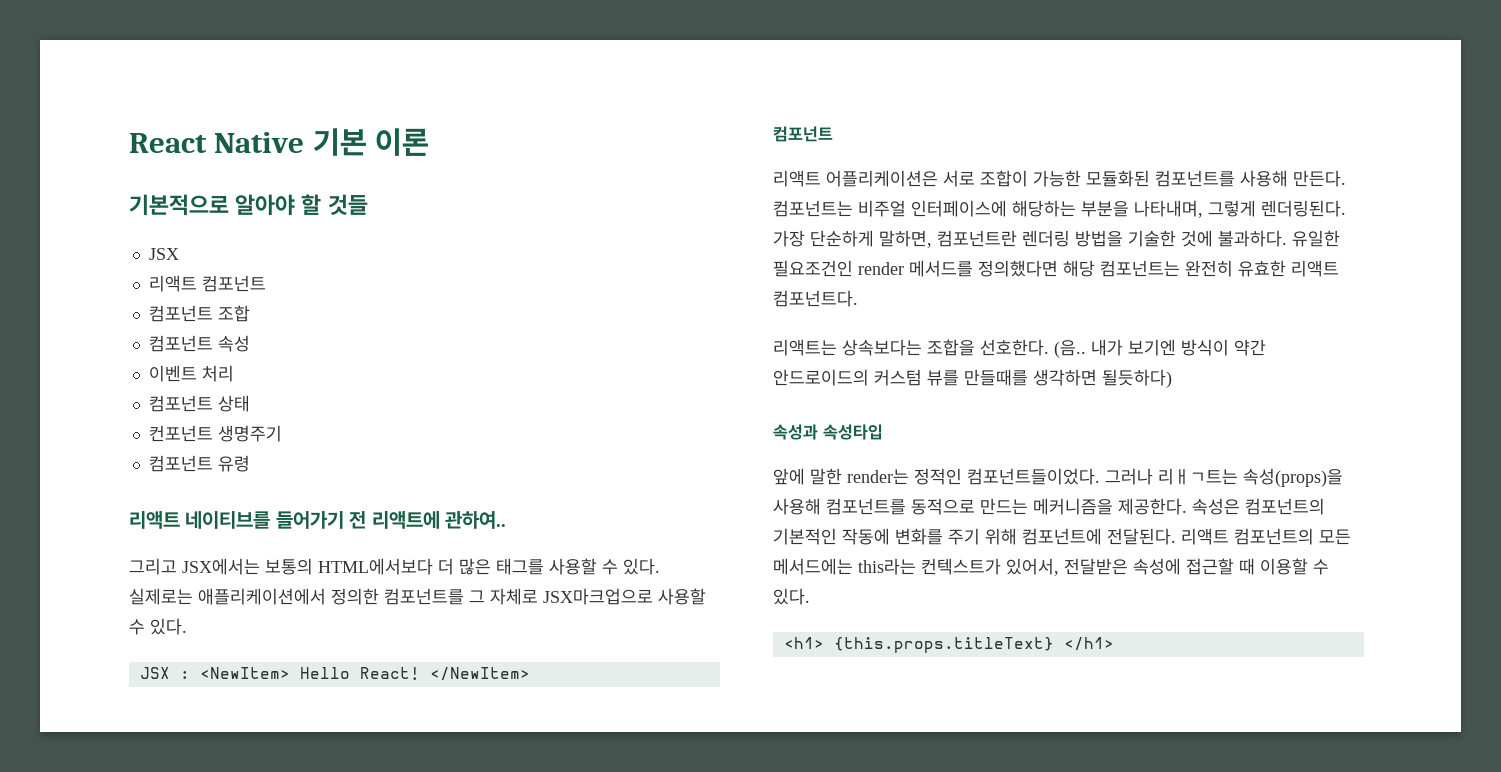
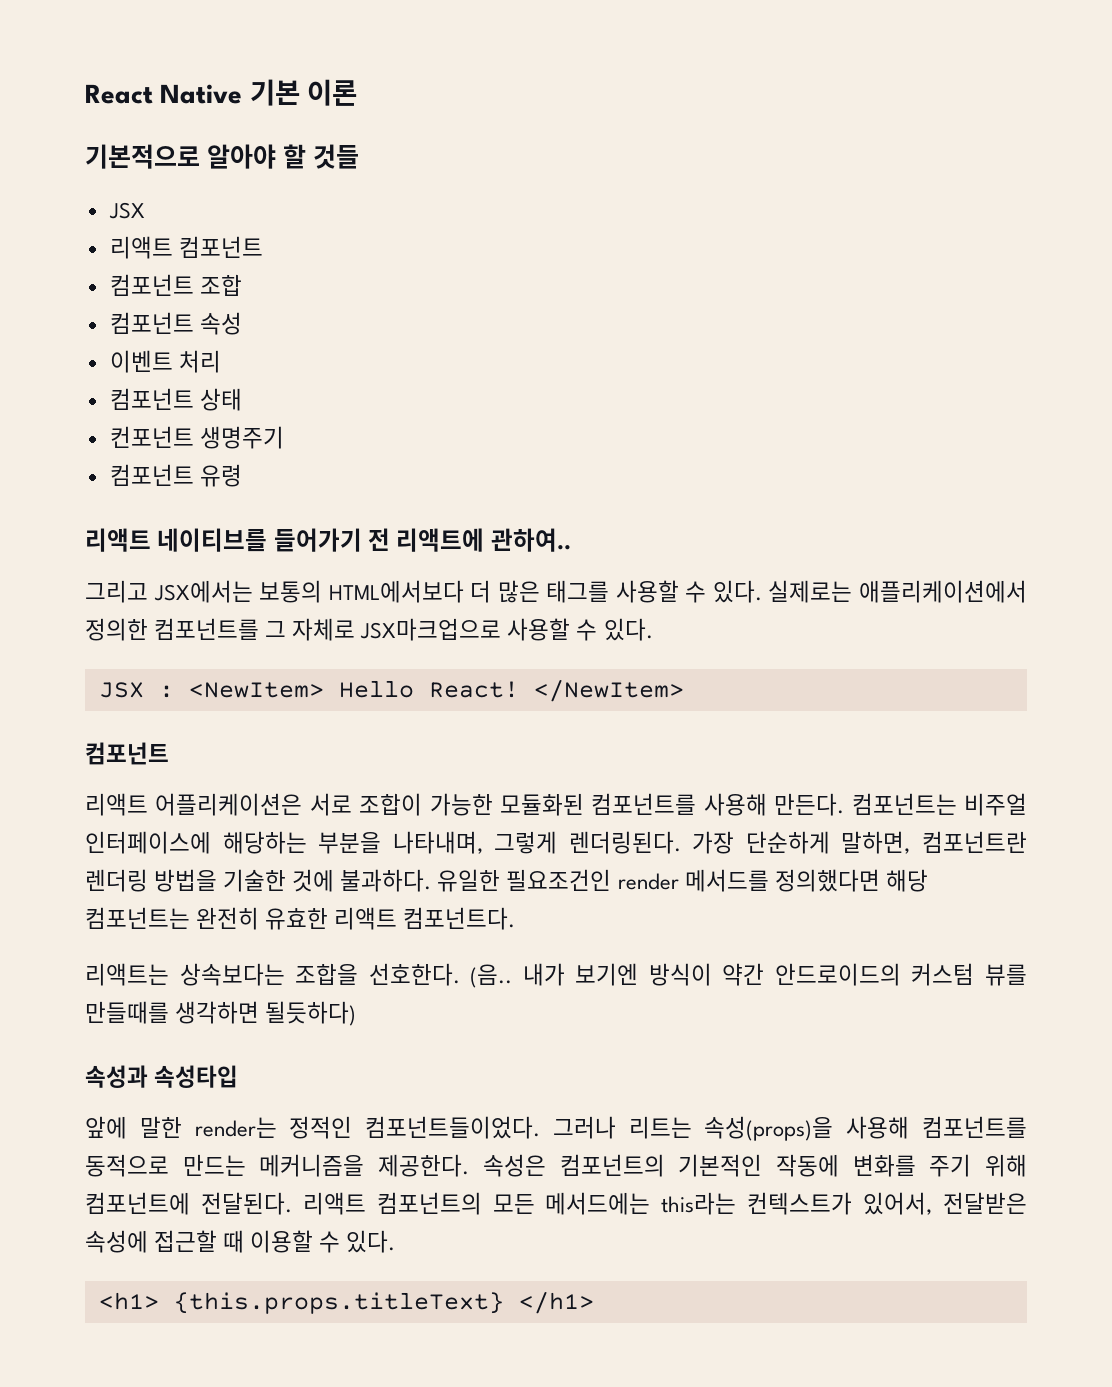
[1158,468,1238,485] 리ㅐㄱ트는 -> [628,1116,692,1139] 리트는

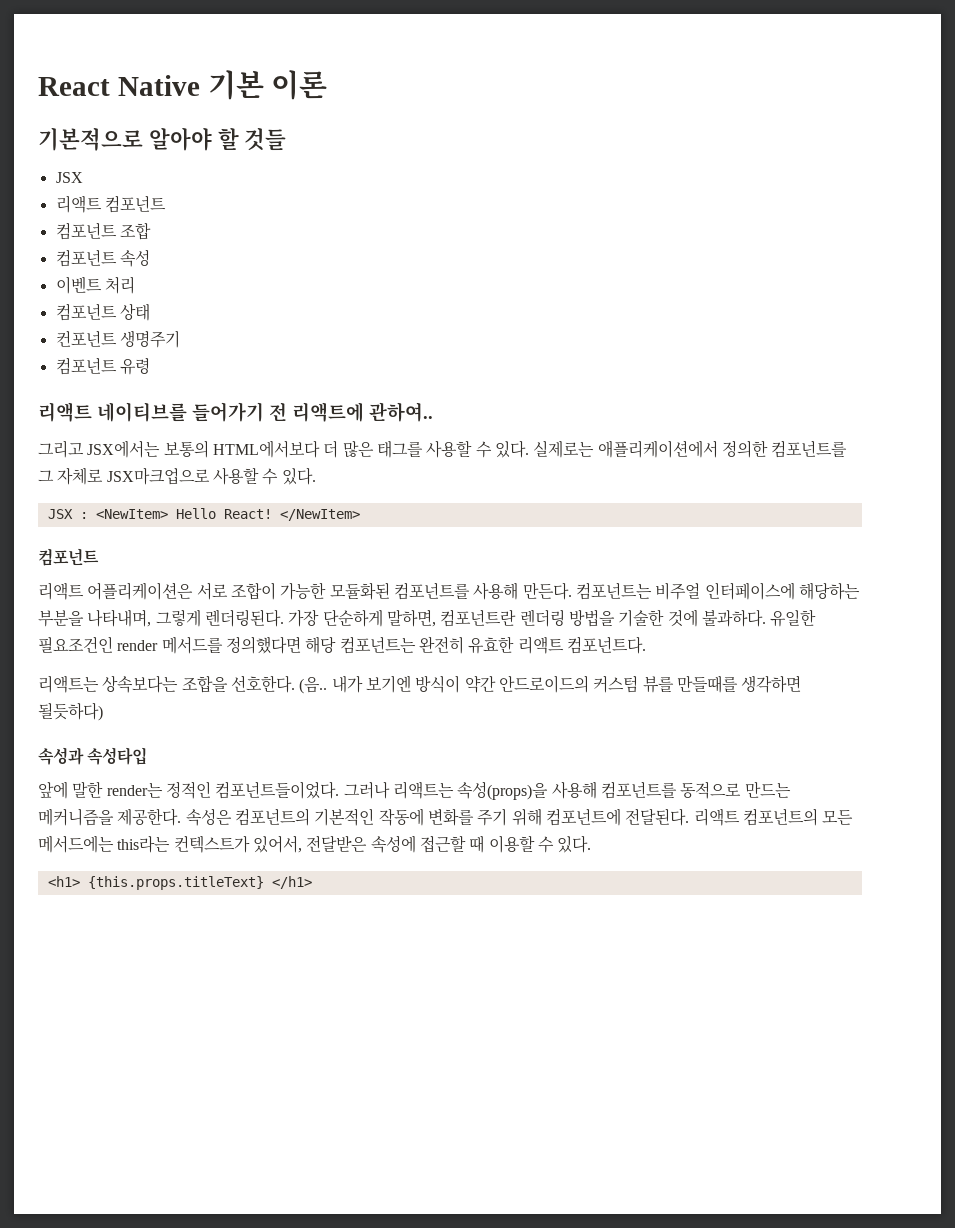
[628,1116,692,1139] 리트는 -> [392,781,454,799] 리액트는

